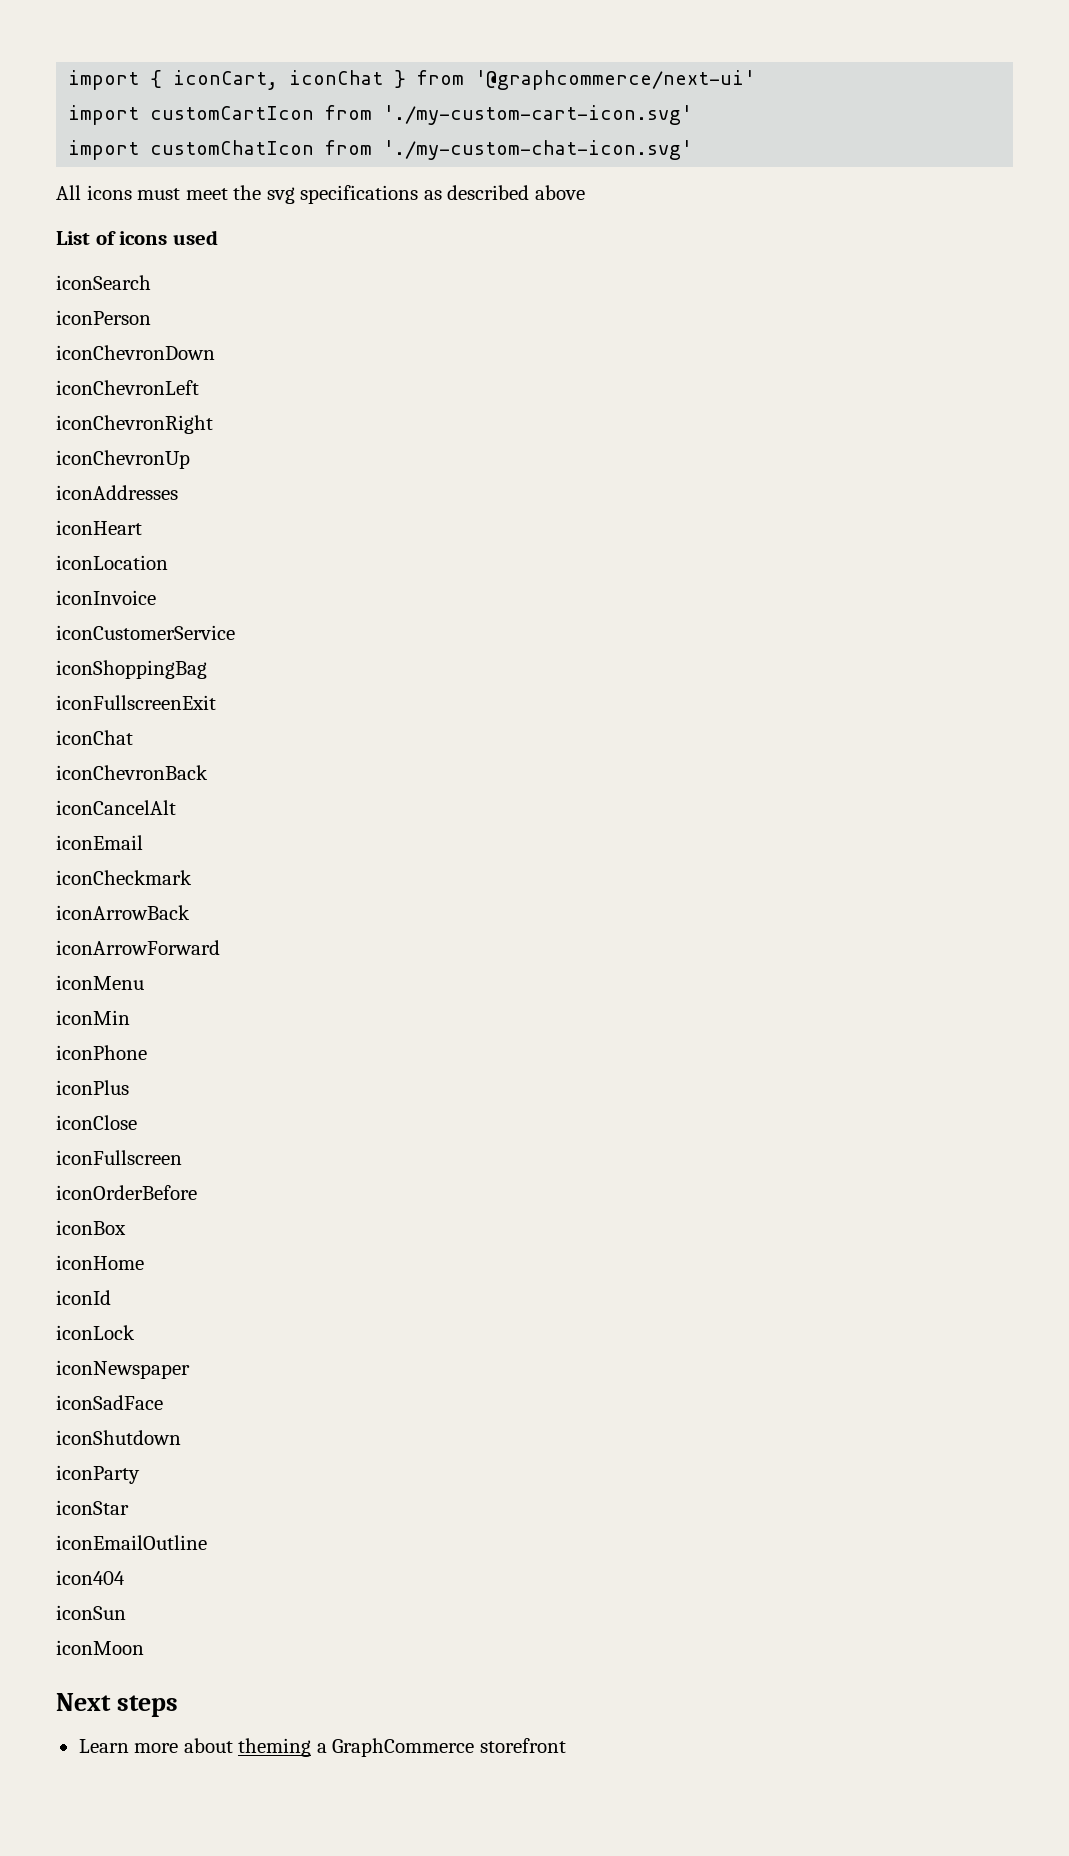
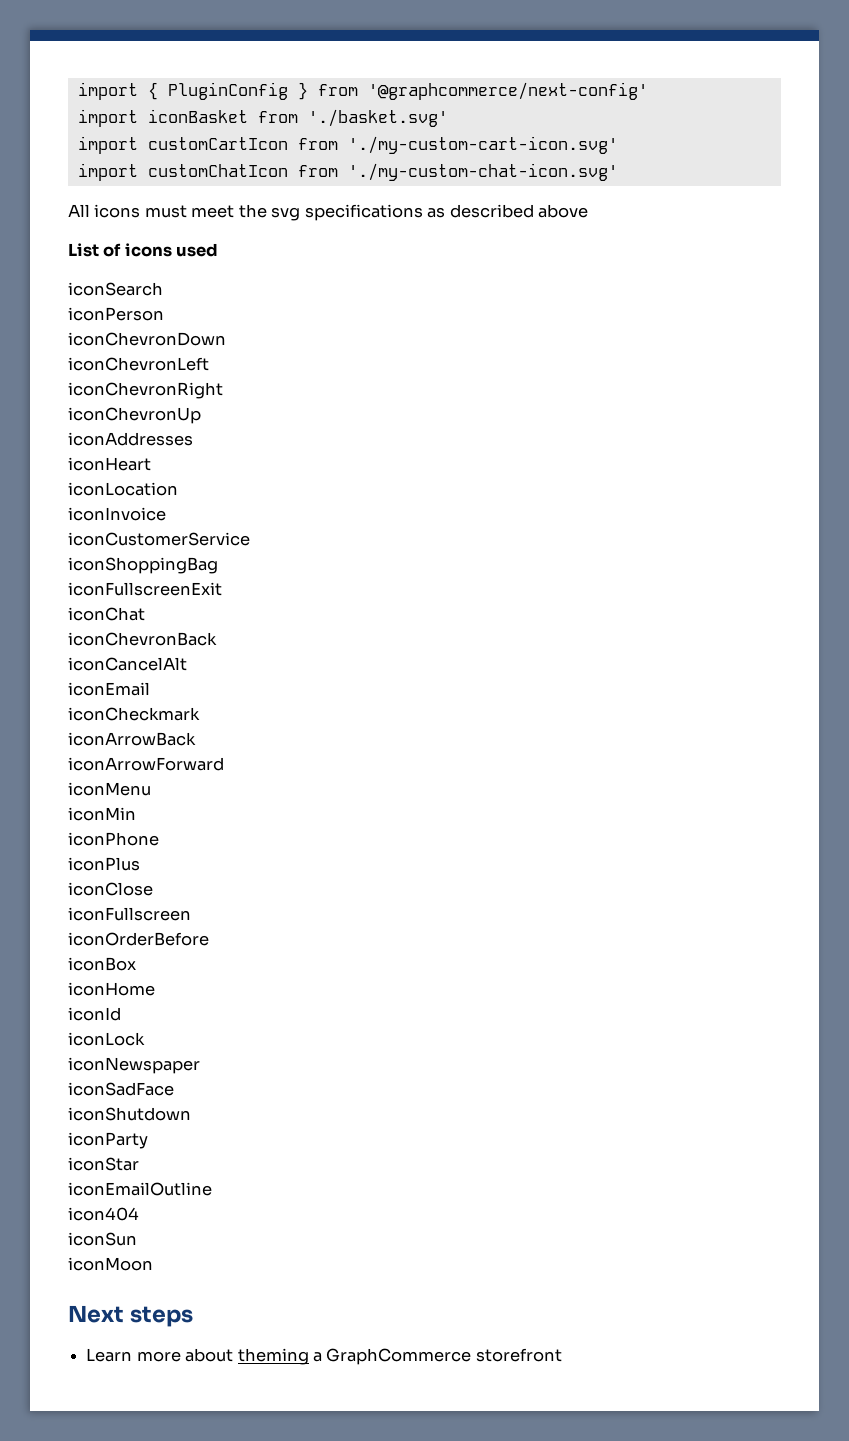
[173,70,756,90] iconCart, iconChat } from '@graphcommerce/next-ui' -> [167,82,648,100] [77,109,448,127] PluginConfig } from '@graphcommerce/next-config' // import iconBasket from './basket.svg'

